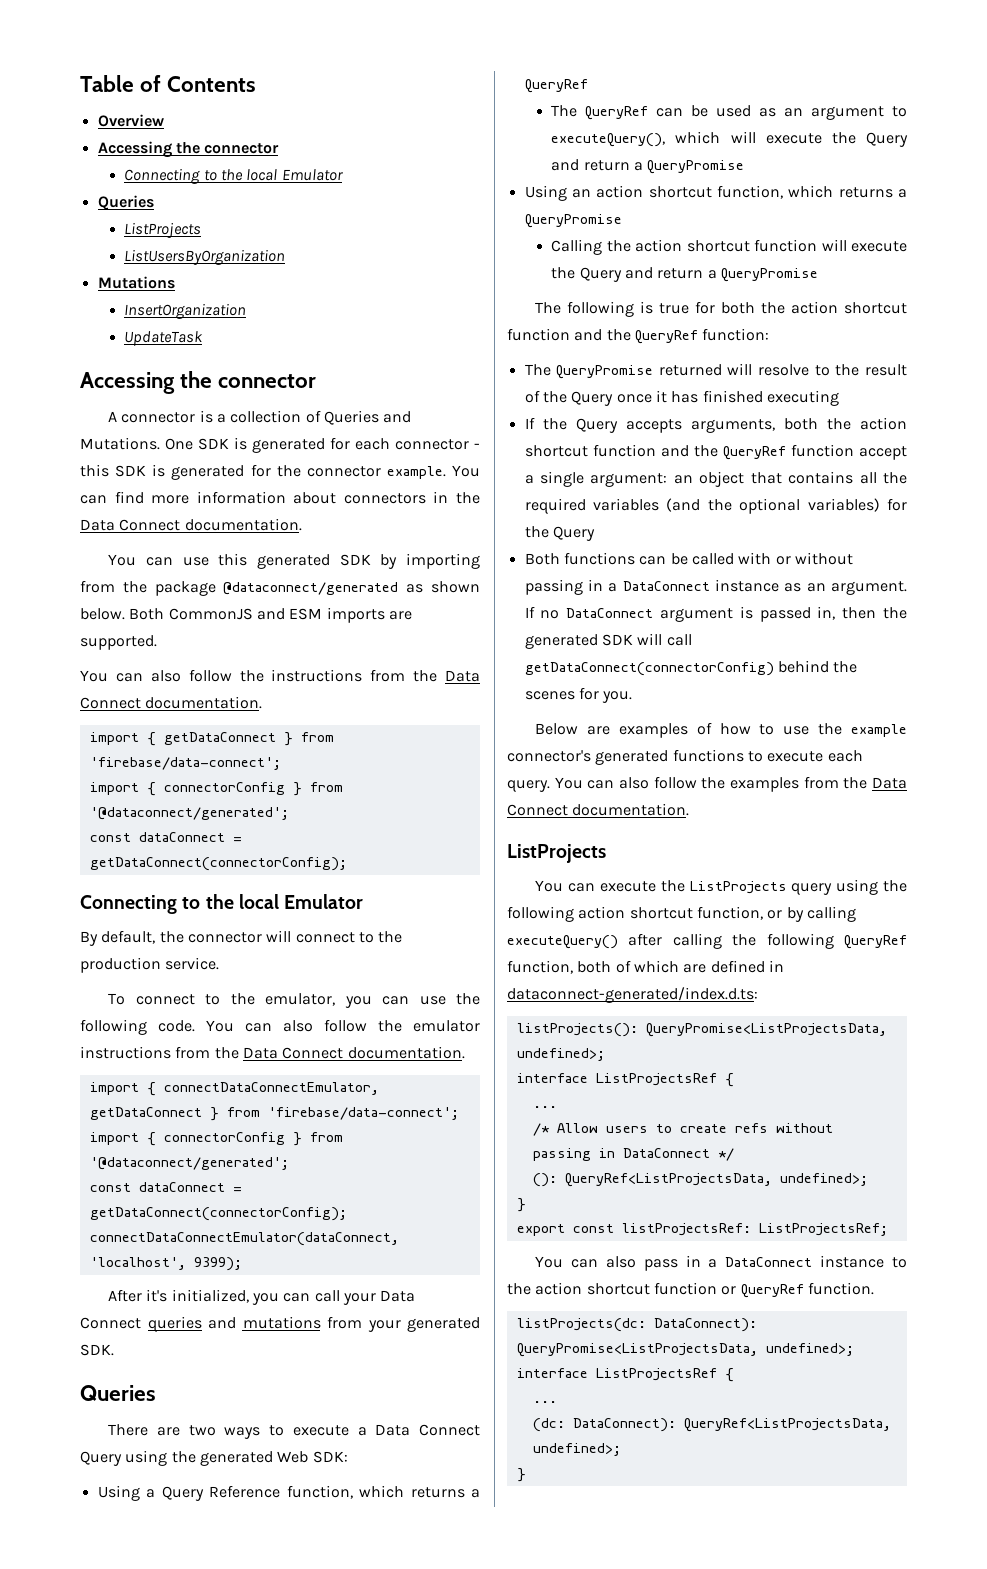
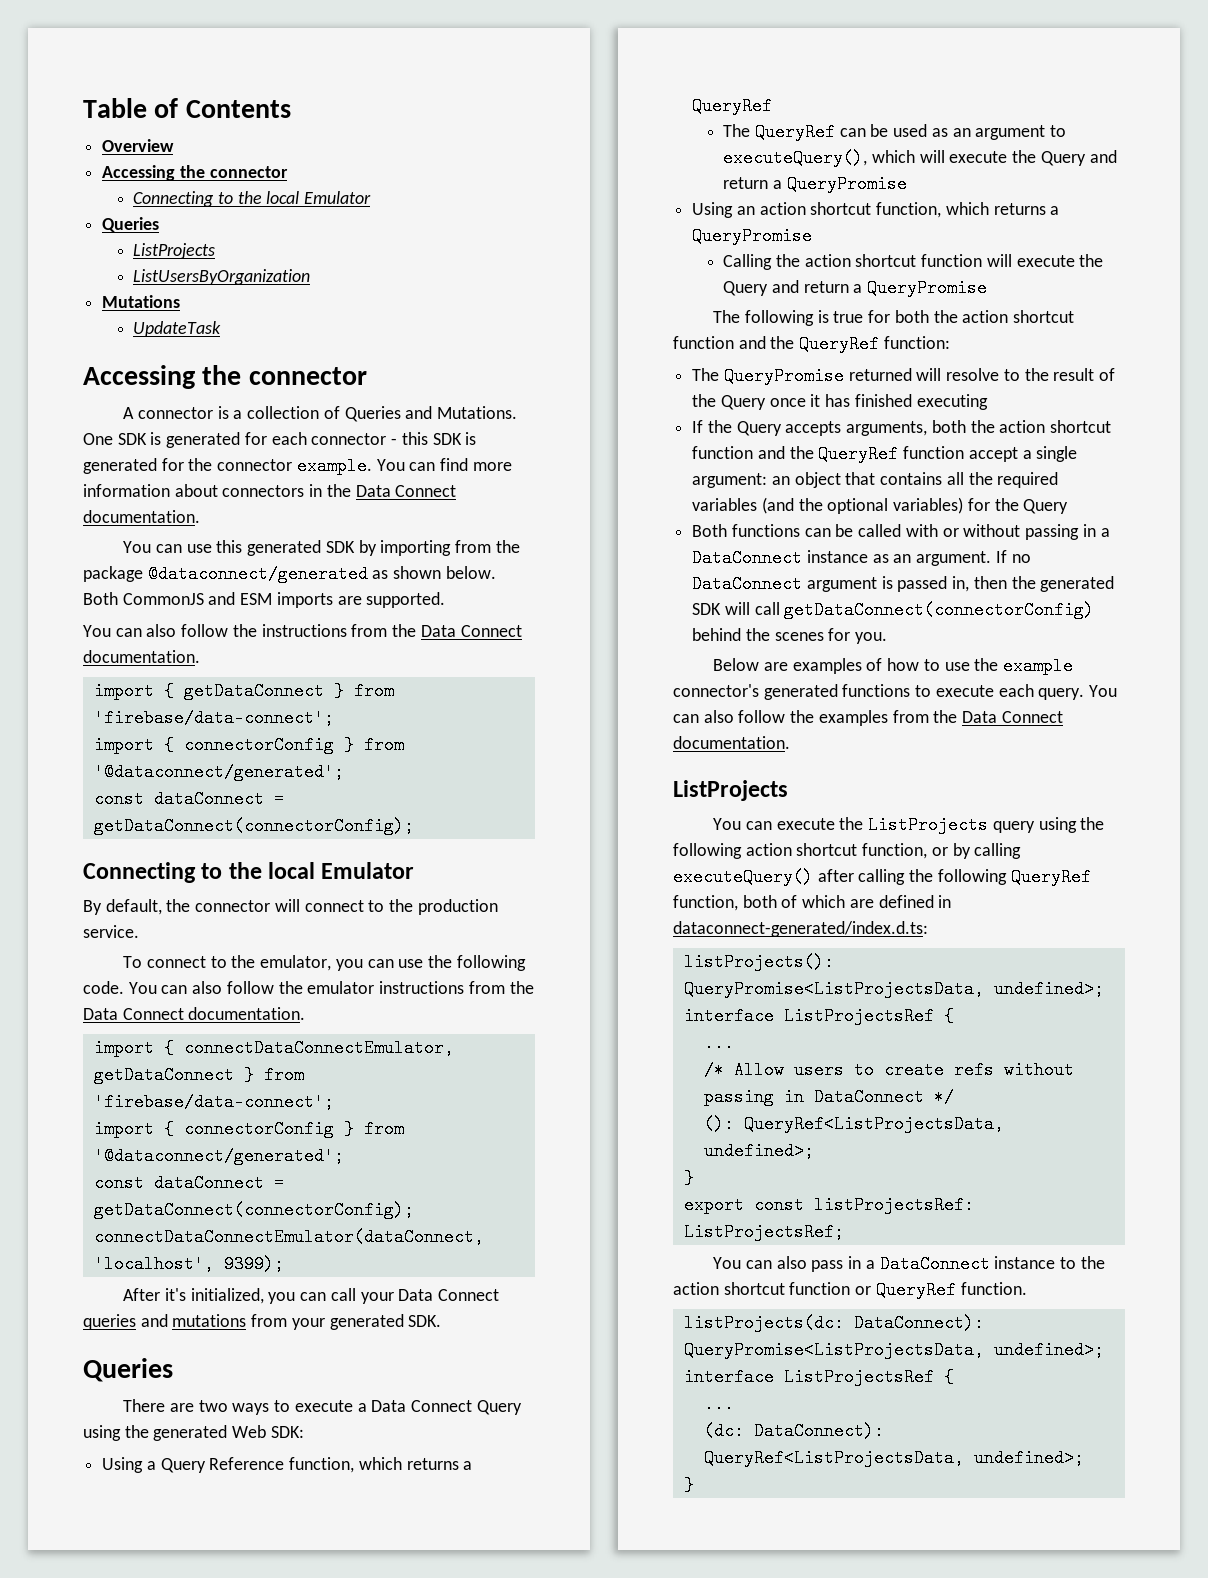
[124,303,247,319] // InsertOrganization -> (181, 301) none

